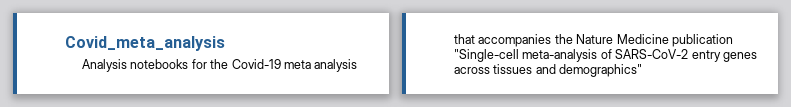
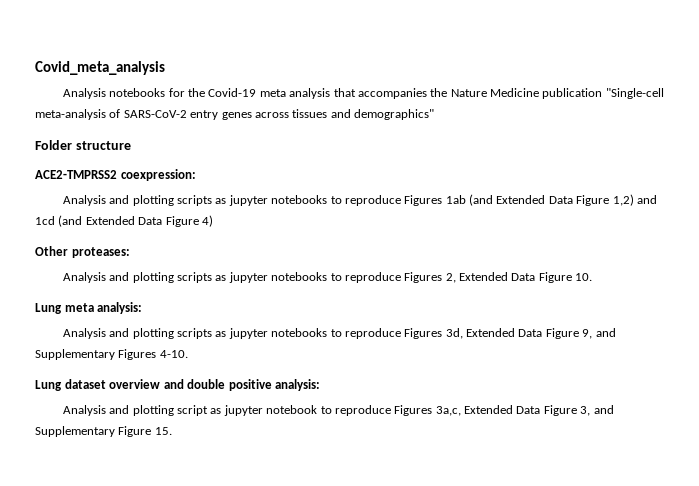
(643, 70) none -> [35,140,131,150] [35,169,196,181] [62,194,657,206] [35,215,213,227] [35,246,130,258] [62,272,593,283] [35,302,143,314] [62,328,616,339] [35,349,188,360] [35,379,321,391] [62,405,614,416] [35,426,172,437] // Folder structure // ACE2-TMPRSS2 coexpression: // Analysis and plotting scripts as jupyter notebooks to reproduce Figures 1ab (and Extended Data Figure 1,2) and 1cd (and Extended Data Figure 4) // Other proteases: // Analysis and plotting scripts as jupyter notebooks to reproduce Figures 2, Extended Data Figure 10. // Lung meta analysis: // Analysis and plotting scripts as jupyter notebooks to reproduce Figures 3d, Extended Data Figure 9, and Supplementary Figures 4-10. // Lung dataset overview and double positive analysis: // Analysis and plotting script as jupyter notebook to reproduce Figures 3a,c, Extended Data Figure 3, and Supplementary Figure 15.

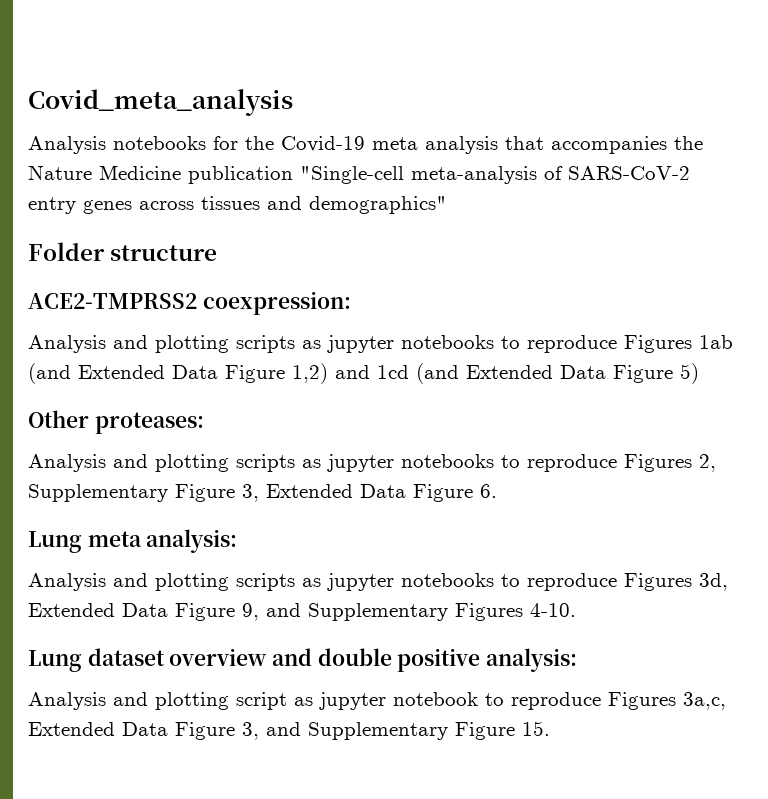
[201,215,213,227] 4) -> [680,363,699,384] 5)
[459,272,593,283] Extended Data Figure 10. -> [28,484,497,502] Supplementary Figure 3, Extended Data Figure 6.

